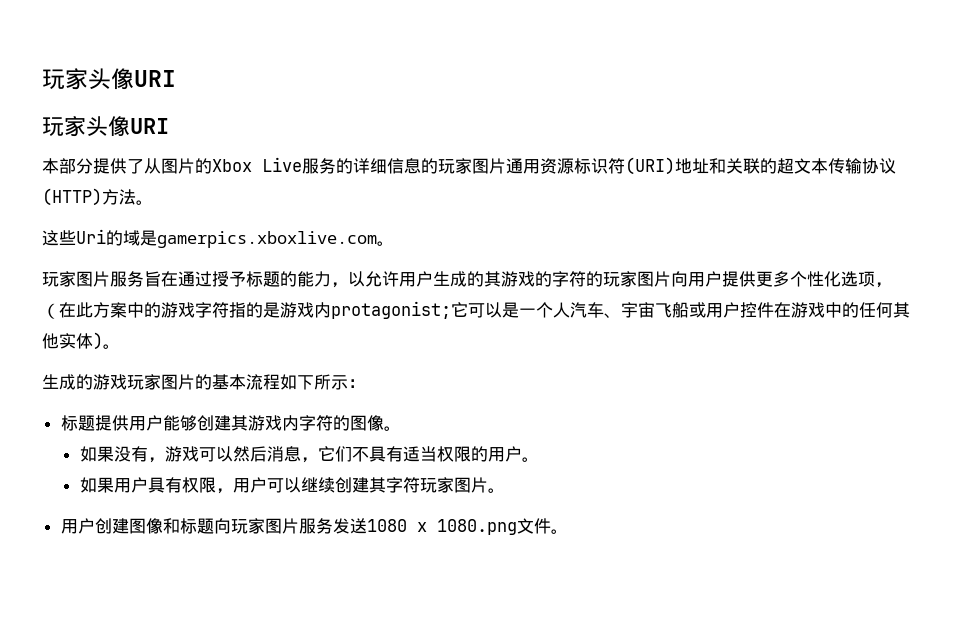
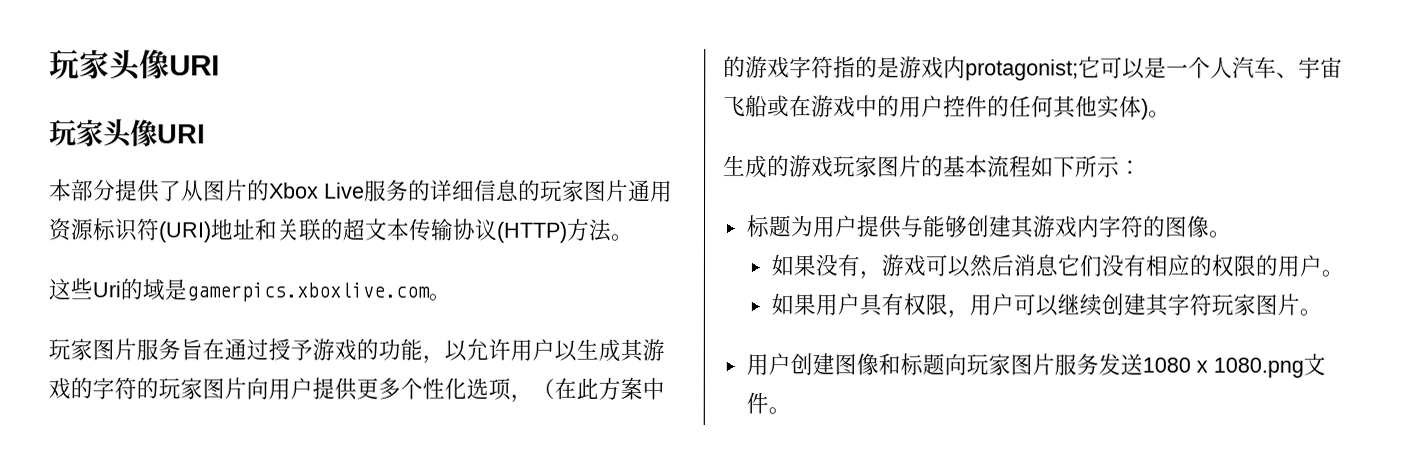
[246,271,331,287] 标题的能力 -> [312,338,423,361] 游戏的功能
[433,271,484,287] 生成的 -> [554,338,621,362] 以生成
[706,302,842,318] 用户控件在游戏中 -> [789,95,988,118] 在游戏中的用户控件
[94,415,163,431] 提供用户 -> [789,215,924,239] 为用户提供与
[300,446,437,463] ，它们不具有适当 -> [1056,254,1212,277] 它们没有相应的

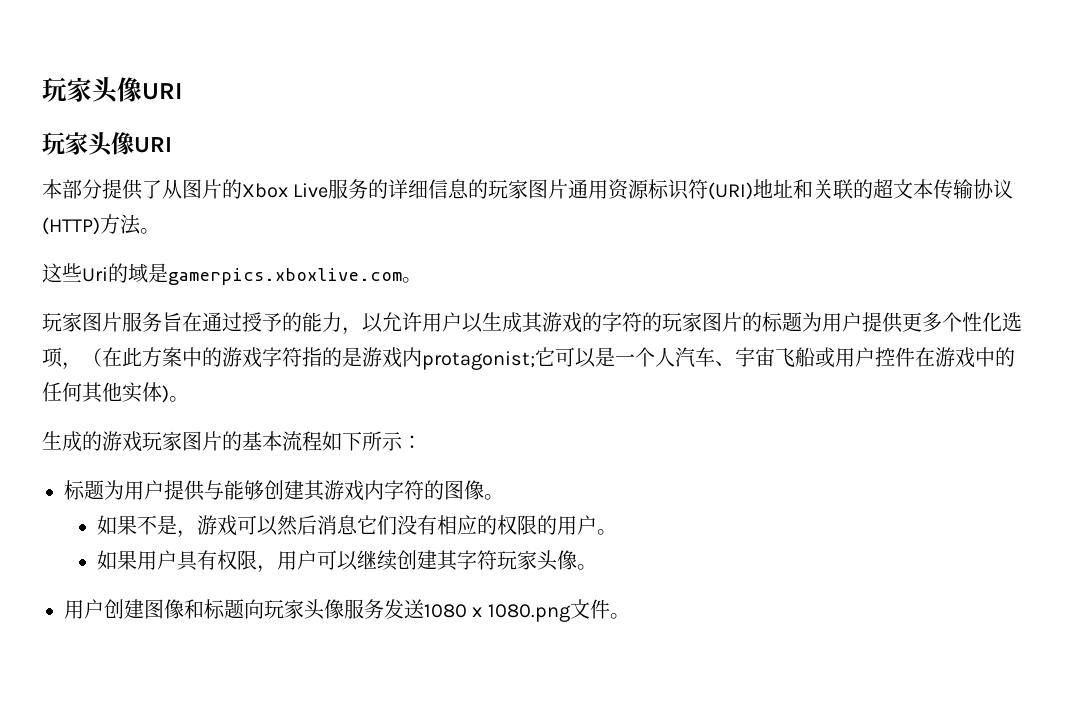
[312,338,423,361] 游戏的功能 -> [282,312,342,332] 的能力
[246,377,269,400] 向 -> [742,312,822,332] 的标题为
(790, 106) none -> [835,347,915,367] 用户控件
[899,95,1010,118] 用户控件的 -> (1015, 357) none
[814,254,860,277] 没有 -> [136,515,177,535] 不是
[1254,293,1300,316] 图片 -> [536,550,577,571] 头像
[1009,353,1055,376] 图片 -> [304,599,344,620] 头像

